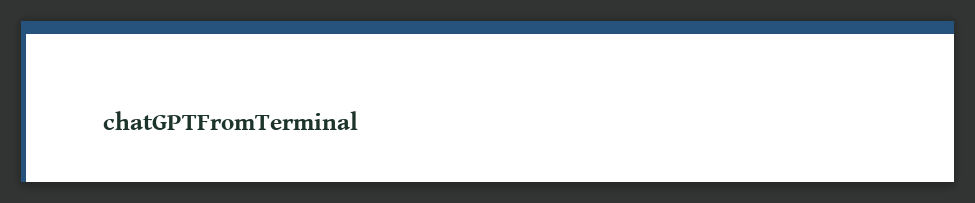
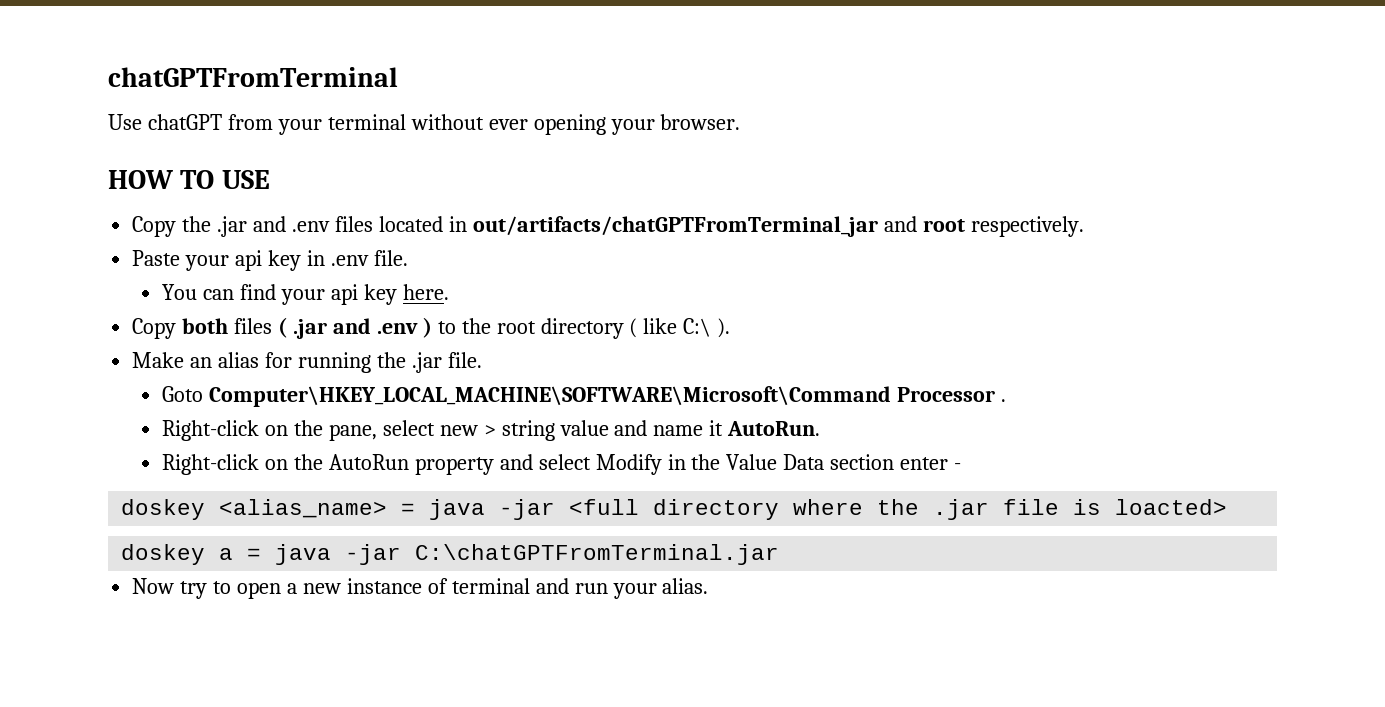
(358, 120) none -> [108,114,741,135] [108,170,270,189] [132,216,1084,237] [132,250,408,271] [161,284,449,305] [132,317,731,339] [132,352,482,373] [161,386,1006,407] [161,420,821,441] [161,454,962,475] [121,499,1228,520] [121,544,780,565] [132,578,709,599] // Use chatGPT from your terminal without ever opening your browser. // HOW TO USE // Copy the .jar and .env files located in out/artifacts/chatGPTFromTerminal_jar and root respectively. // Paste your api key in .env file. // You can find your api key here. // Copy both files ( .jar and .env ) to the root directory ( like C:\ ). // Make an alias for running the .jar file. // Goto Computer\HKEY_LOCAL_MACHINE\SOFTWARE\Microsoft\Command Processor . // Right-click on the pane, select new > string value and name it AutoRun. // Right-click on the AutoRun property and select Modify in the Value Data section enter - // doskey <alias_name> = java -jar <full directory where the .jar file is loacted> // doskey a = java -jar C:\chatGPTFromTerminal.jar // Now try to open a new instance of terminal and run your alias.

